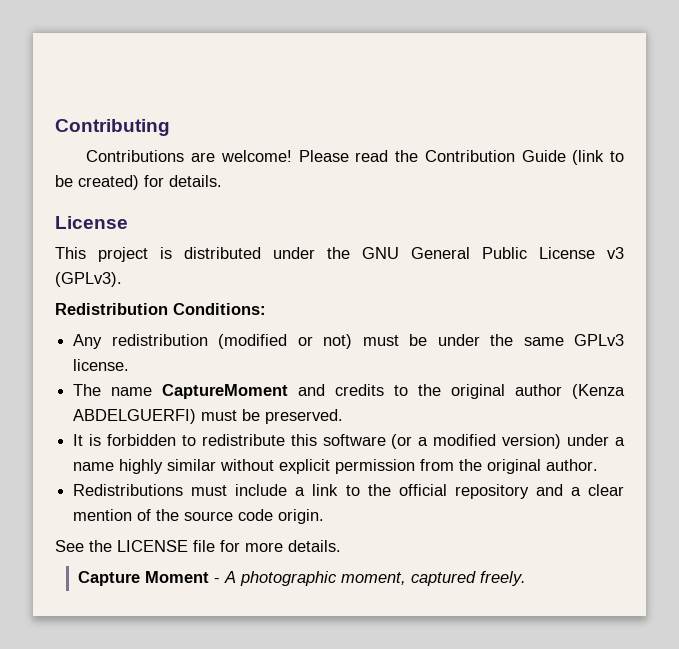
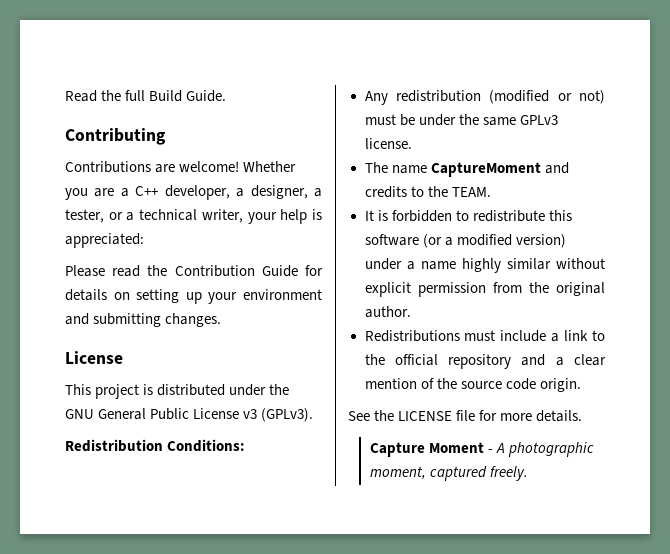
(55, 127) none -> [65,90,227,102] Read the full Build Guide. //
(292, 156) none -> [243,161,297,172] [65,185,323,200] [65,209,323,224] [65,233,144,248] Whether you are a C++ developer, a designer, a tester, or a technical writer, your help is appreciated: //
[572,150,624,165] [55,175,222,190] (link to be created) for details. -> [305,265,323,276] [65,289,322,304] [65,313,222,327] for details on setting up your environment and submitting changes.
[451,384,626,399] [73,409,344,424] original author (Kenza ABDELGUERFI) must be preserved. -> [451,187,491,197] TEAM.

